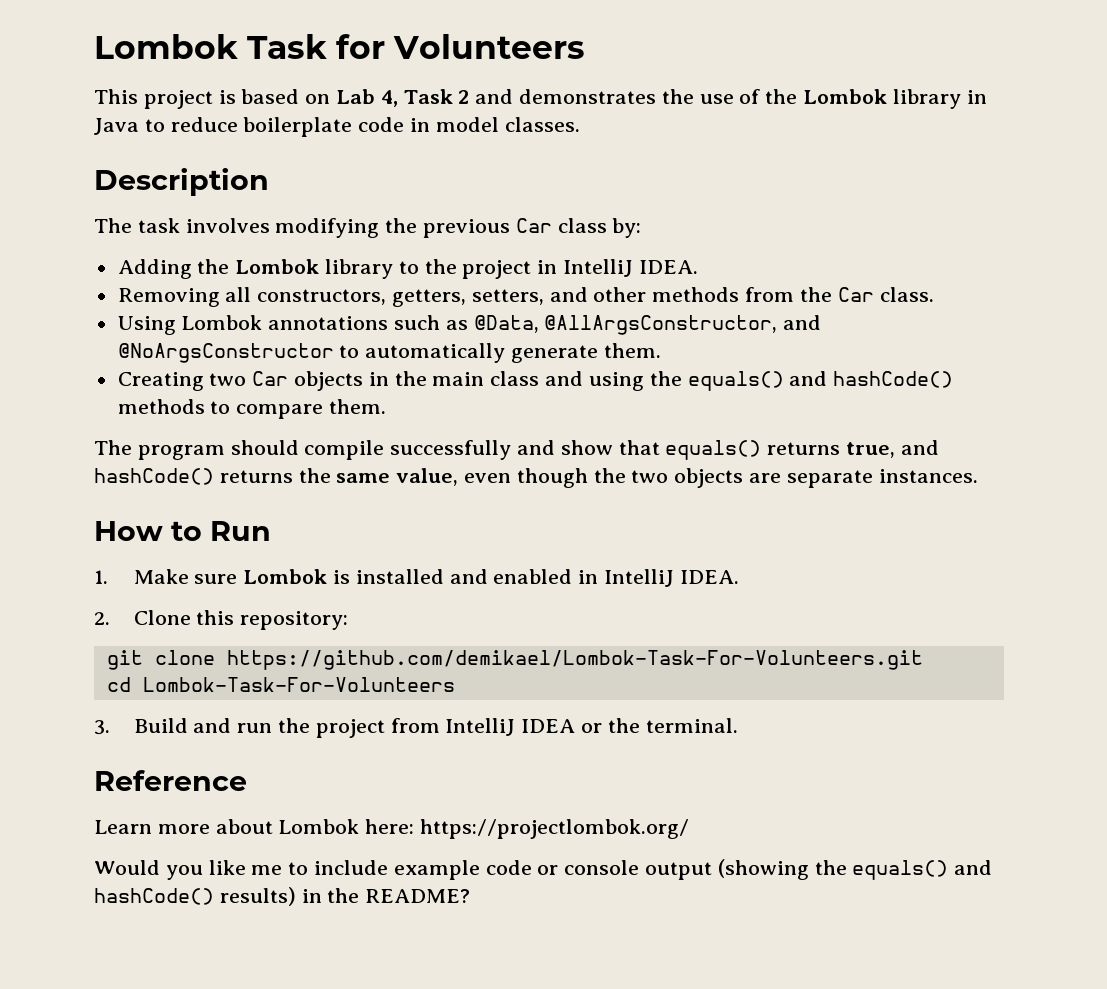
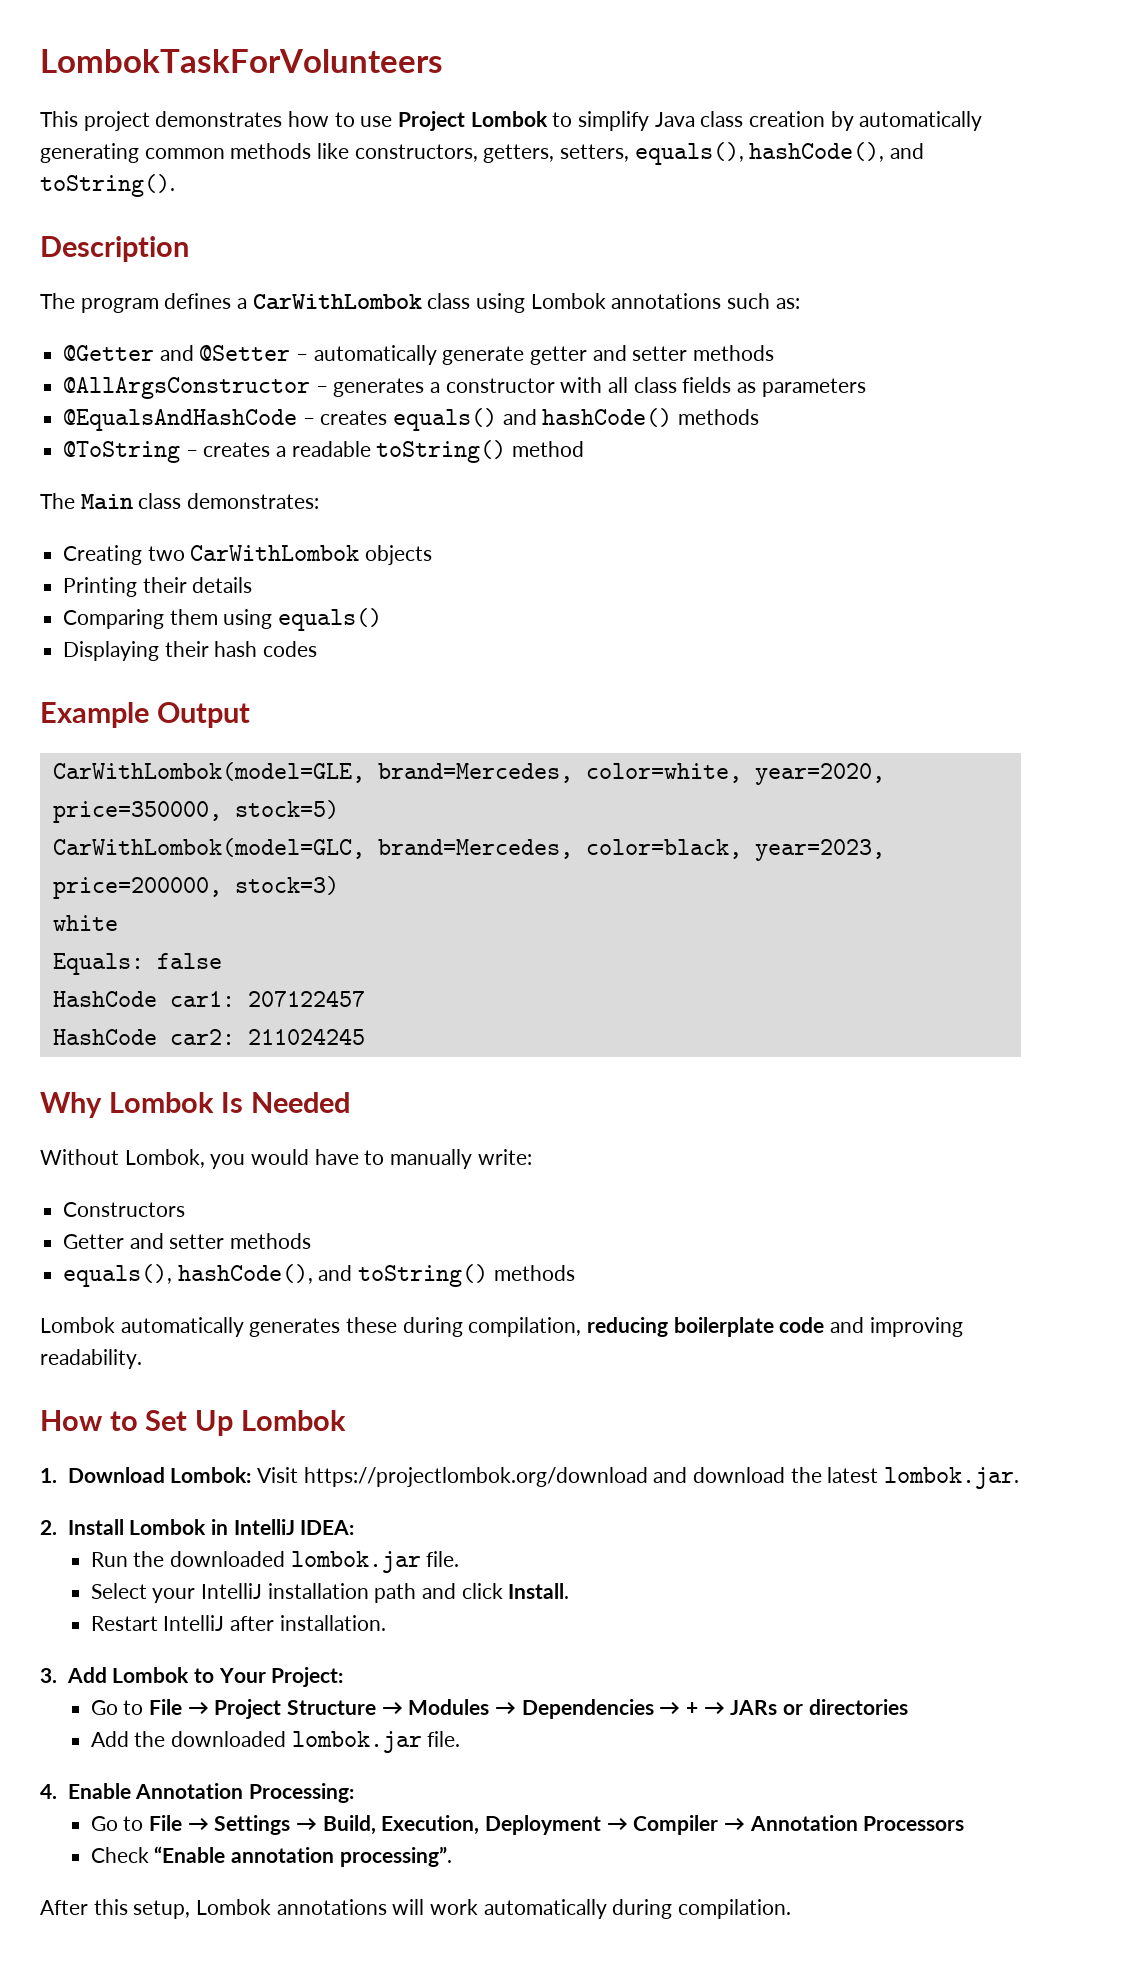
[94,34,585,59] [94,89,987,109] [94,117,580,137] [94,168,269,196] [94,218,642,238] [117,259,698,279] [117,287,934,307] [117,315,822,335] [117,343,661,363] [117,371,954,391] [117,399,387,419] [94,440,939,460] [94,468,978,488] [94,521,271,541] [94,569,739,587] [94,610,349,630] [106,650,923,670] [106,677,455,692] [94,718,738,738] [94,770,247,791] [94,819,690,839] [94,859,993,880] [94,887,471,906] Lombok Task for Volunteers // This project is based on Lab 4, Task 2 and demonstrates the use of the Lombok library in Java to reduce boilerplate code in model classes. // Description // The task involves modifying the previous Car class by: // Adding the Lombok library to the project in IntelliJ IDEA. // Removing all constructors, getters, setters, and other methods from the Car class. // Using Lombok annotations such as @Data, @AllArgsConstructor, and @NoArgsConstructor to automatically generate them. // Creating two Car objects in the main class and using the equals() and hashCode() methods to compare them. // The program should compile successfully and show that equals() returns true, and hashCode() returns the same value, even though the two objects are separate instances. // How to Run // 1. Make sure Lombok is installed and enabled in IntelliJ IDEA. // 2. Clone this repository: // git clone https://github.com/demikael/Lombok-Task-For-Volunteers.git // cd Lombok-Task-For-Volunteers // 3. Build and run the project from IntelliJ IDEA or the terminal. // Reference // Learn more about Lombok here: https://projectlombok.org/ // Would you like me to include example code or console output (showing the equals() and hashCode() results) in the README? -> [40,49,443,73] [40,111,983,131] [40,142,925,165] [40,174,175,197] [40,236,189,262] [40,293,800,313] [63,345,775,365] [63,377,866,399] [63,408,760,431] [63,440,585,463] [40,493,320,510] [63,545,433,565] [63,577,253,597] [63,608,383,631] [63,641,318,661] [40,702,250,728] [52,762,885,785] [52,800,339,823] [52,838,885,861] [52,876,339,899] [52,915,118,931] [52,953,222,975] [52,990,365,1007] [52,1028,365,1045] [40,1092,351,1118] [40,1149,532,1169] [63,1202,186,1217] [63,1233,312,1249] [63,1264,575,1287] [40,1317,963,1337] [40,1349,142,1369] [40,1410,346,1436] [40,1467,1019,1489] [40,1519,355,1535] [90,1551,460,1573] [90,1583,570,1603] [90,1615,386,1631] [40,1667,344,1687] [90,1699,908,1719] [90,1731,461,1753] [40,1783,354,1803] [90,1815,965,1835] [90,1846,452,1867] [40,1899,792,1919] LombokTaskForVolunteers // This project demonstrates how to use Project Lombok to simplify Java class creation by automatically generating common methods like constructors, getters, setters, equals(), hashCode(), and toString(). // Description // The program defines a CarWithLombok class using Lombok annotations such as: // @Getter and @Setter – automatically generate getter and setter methods // @AllArgsConstructor – generates a constructor with all class fields as parameters // @EqualsAndHashCode – creates equals() and hashCode() methods // @ToString – creates a readable toString() method // The Main class demonstrates: // Creating two CarWithLombok objects // Printing their details // Comparing them using equals() // Displaying their hash codes // Example Output // CarWithLombok(model=GLE, brand=Mercedes, color=white, year=2020, price=350000, stock=5) // CarWithLombok(model=GLC, brand=Mercedes, color=black, year=2023, price=200000, stock=3) // white // Equals: false // HashCode car1: 207122457 // HashCode car2: 211024245 // Why Lombok Is Needed // Without Lombok, you would have to manually write: // Constructors // Getter and setter methods // equals(), hashCode(), and toString() methods // Lombok automatically generates these during compilation, reducing boilerplate code and improving readability. // How to Set Up Lombok // 1. Download Lombok: Visit https://projectlombok.org/download and download the latest lombok.jar. // 2. Install Lombok in IntelliJ IDEA: // Run the downloaded lombok.jar file. // Select your IntelliJ installation path and click Install. // Restart IntelliJ after installation. // 3. Add Lombok to Your Project: // Go to File → Project Structure → Modules → Dependencies → + → JARs or directories // Add the downloaded lombok.jar file. // 4. Enable Annotation Processing: // Go to File → Settings → Build, Execution, Deployment → Compiler → Annotation Processors // Check “Enable annotation processing”. // After this setup, Lombok annotations will work automatically during compilation.

